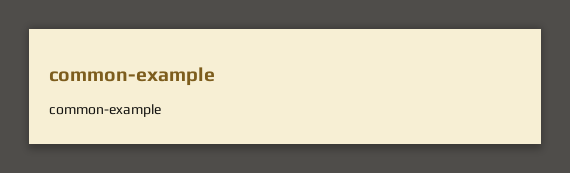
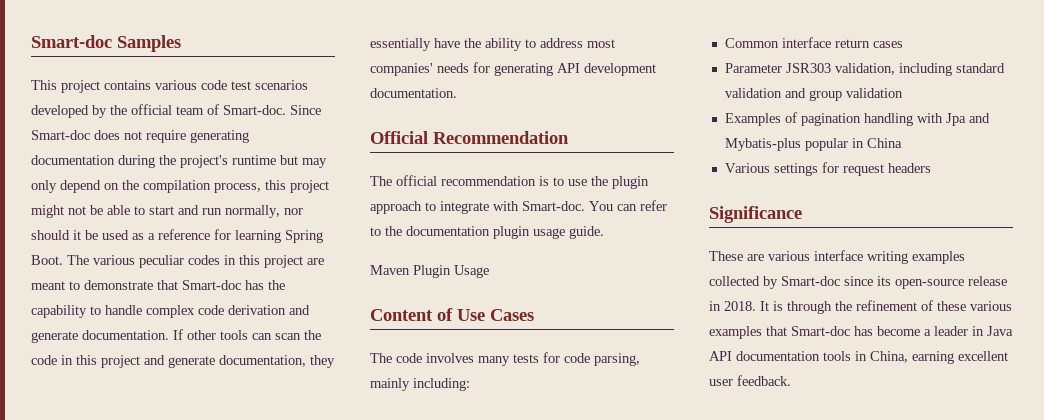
[49,67,215,86] [49,104,161,117] common-example // common-example -> [31,35,181,52] [31,80,308,93] [31,104,321,118] [31,130,249,143] [31,155,327,168] [31,180,329,193] [31,205,303,218] [31,229,323,243] [31,255,324,268] [31,280,285,290] [31,305,310,318] [31,329,321,343] [31,355,335,368] [370,38,615,51] [370,62,656,76] [370,88,457,98] [370,131,569,144] [370,175,649,189] [370,200,667,214] [370,226,604,239] [370,265,489,278] [370,308,534,321] [370,352,640,366] [370,378,470,391] [724,37,903,48] [724,63,1005,76] [724,88,903,101] [724,112,990,126] [724,138,902,151] [724,162,931,176] [709,206,802,223] [709,250,965,264] [709,276,1007,289] [709,300,1012,314] [709,326,1013,339] [709,351,1008,364] [709,375,791,386] Smart-doc Samples // This project contains various code test scenarios developed by the official team of Smart-doc. Since Smart-doc does not require generating documentation during the project's runtime but may only depend on the compilation process, this project might not be able to start and run normally, nor should it be used as a reference for learning Spring Boot. The various peculiar codes in this project are meant to demonstrate that Smart-doc has the capability to handle complex code derivation and generate documentation. If other tools can scan the code in this project and generate documentation, they essentially have the ability to address most companies' needs for generating API development documentation. // Official Recommendation // The official recommendation is to use the plugin approach to integrate with Smart-doc. You can refer to the documentation plugin usage guide. // Maven Plugin Usage // Content of Use Cases // The code involves many tests for code parsing, mainly including: // Common interface return cases // Parameter JSR303 validation, including standard validation and group validation // Examples of pagination handling with Jpa and Mybatis-plus popular in China // Various settings for request headers // Significance // These are various interface writing examples collected by Smart-doc since its open-source release in 2018. It is through the refinement of these various examples that Smart-doc has become a leader in Java API documentation tools in China, earning excellent user feedback.

